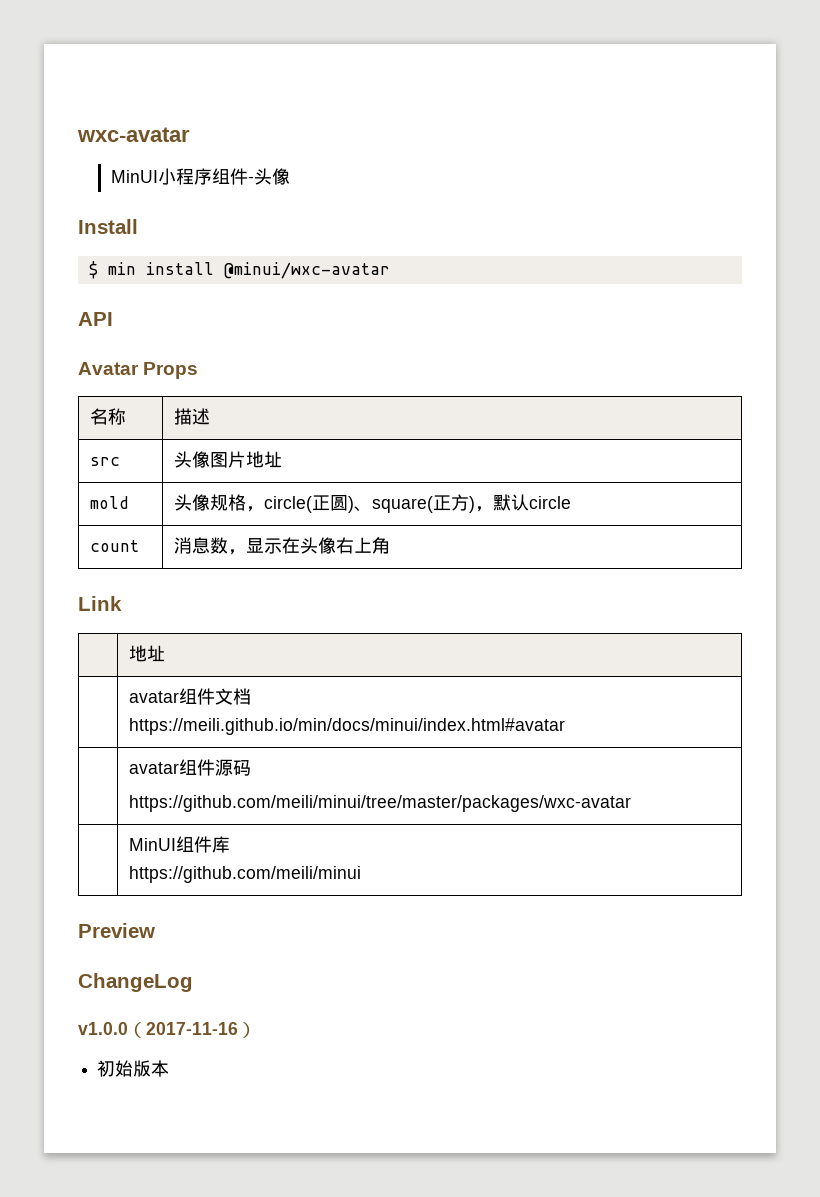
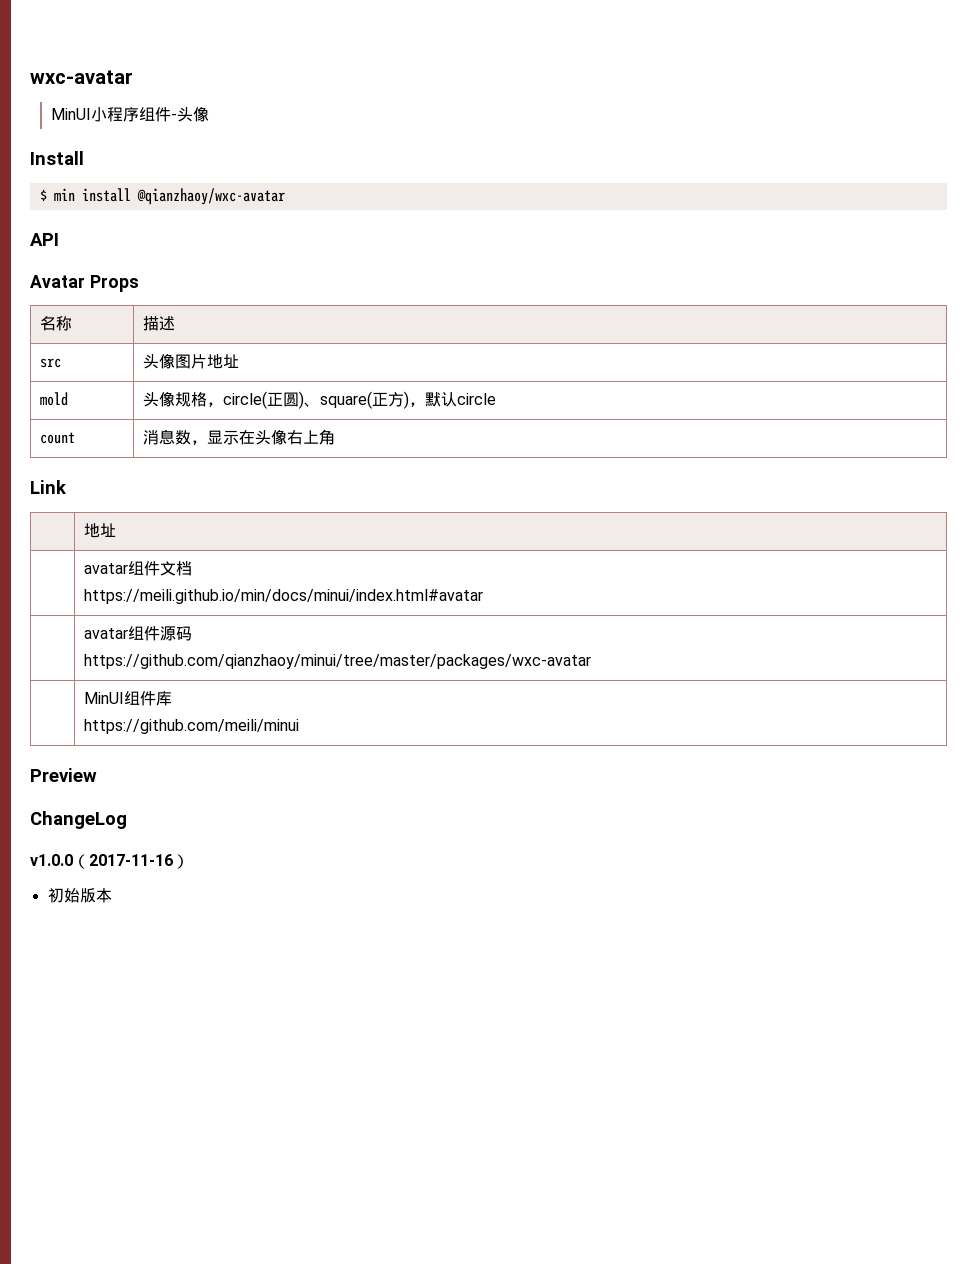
[223,262,390,279] @minui/wxc-avatar -> [136,188,285,205] @qianzhaoy/wxc-avatar
[129,795,632,812] https://github.com/meili/minui/tree/master/packages/wxc-avatar -> [83,654,591,669] https://github.com/qianzhaoy/minui/tree/master/packages/wxc-avatar

